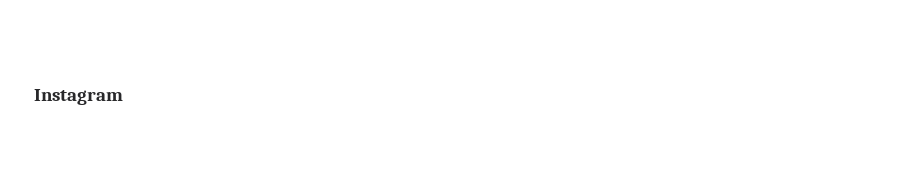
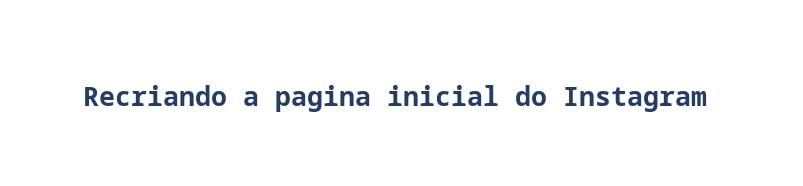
(34, 97) none -> [83,85,547,112] Recriando a pagina inicial do

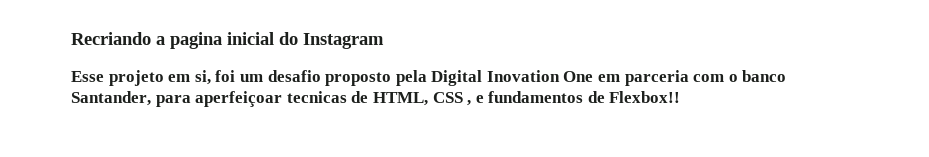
(707, 99) none -> [71,70,787,86] [71,91,681,107] // Esse projeto em si, foi um desafio proposto pela Digital Inovation One em parceria com o banco Santander, para aperfeiçoar tecnicas de HTML, CSS , e fundamentos de Flexbox!!

